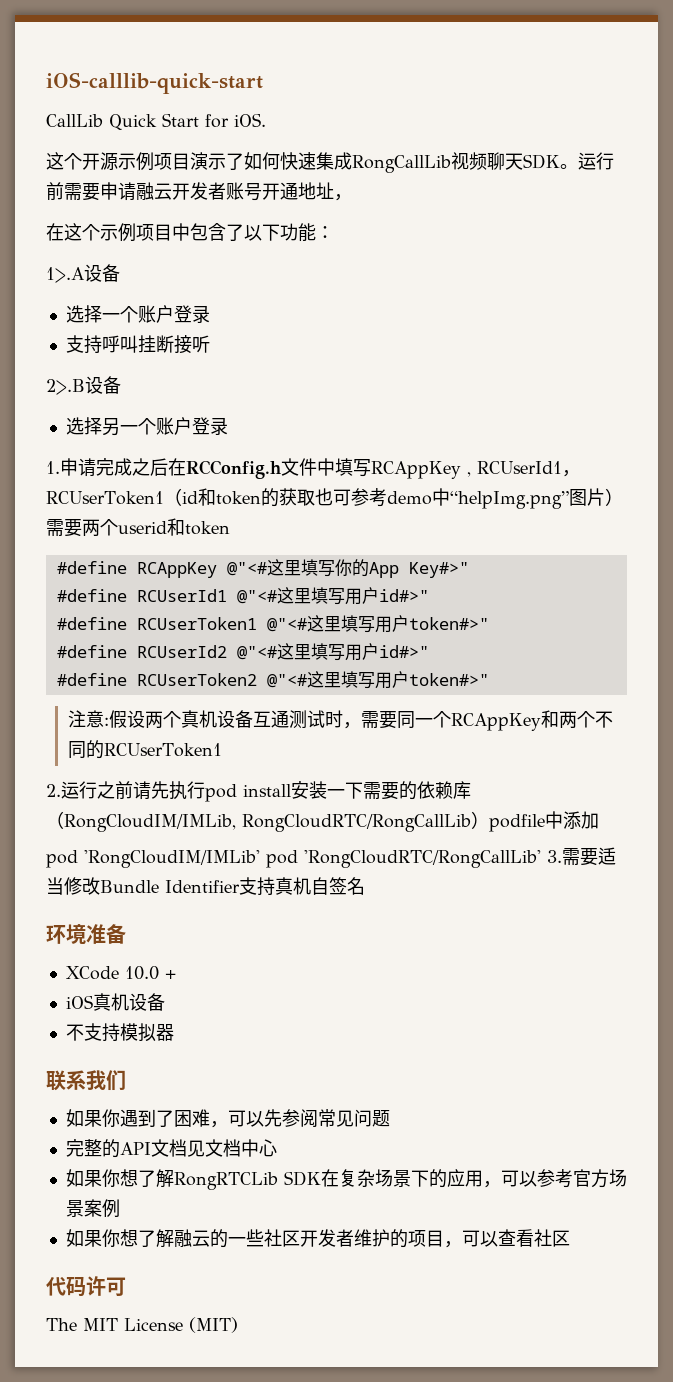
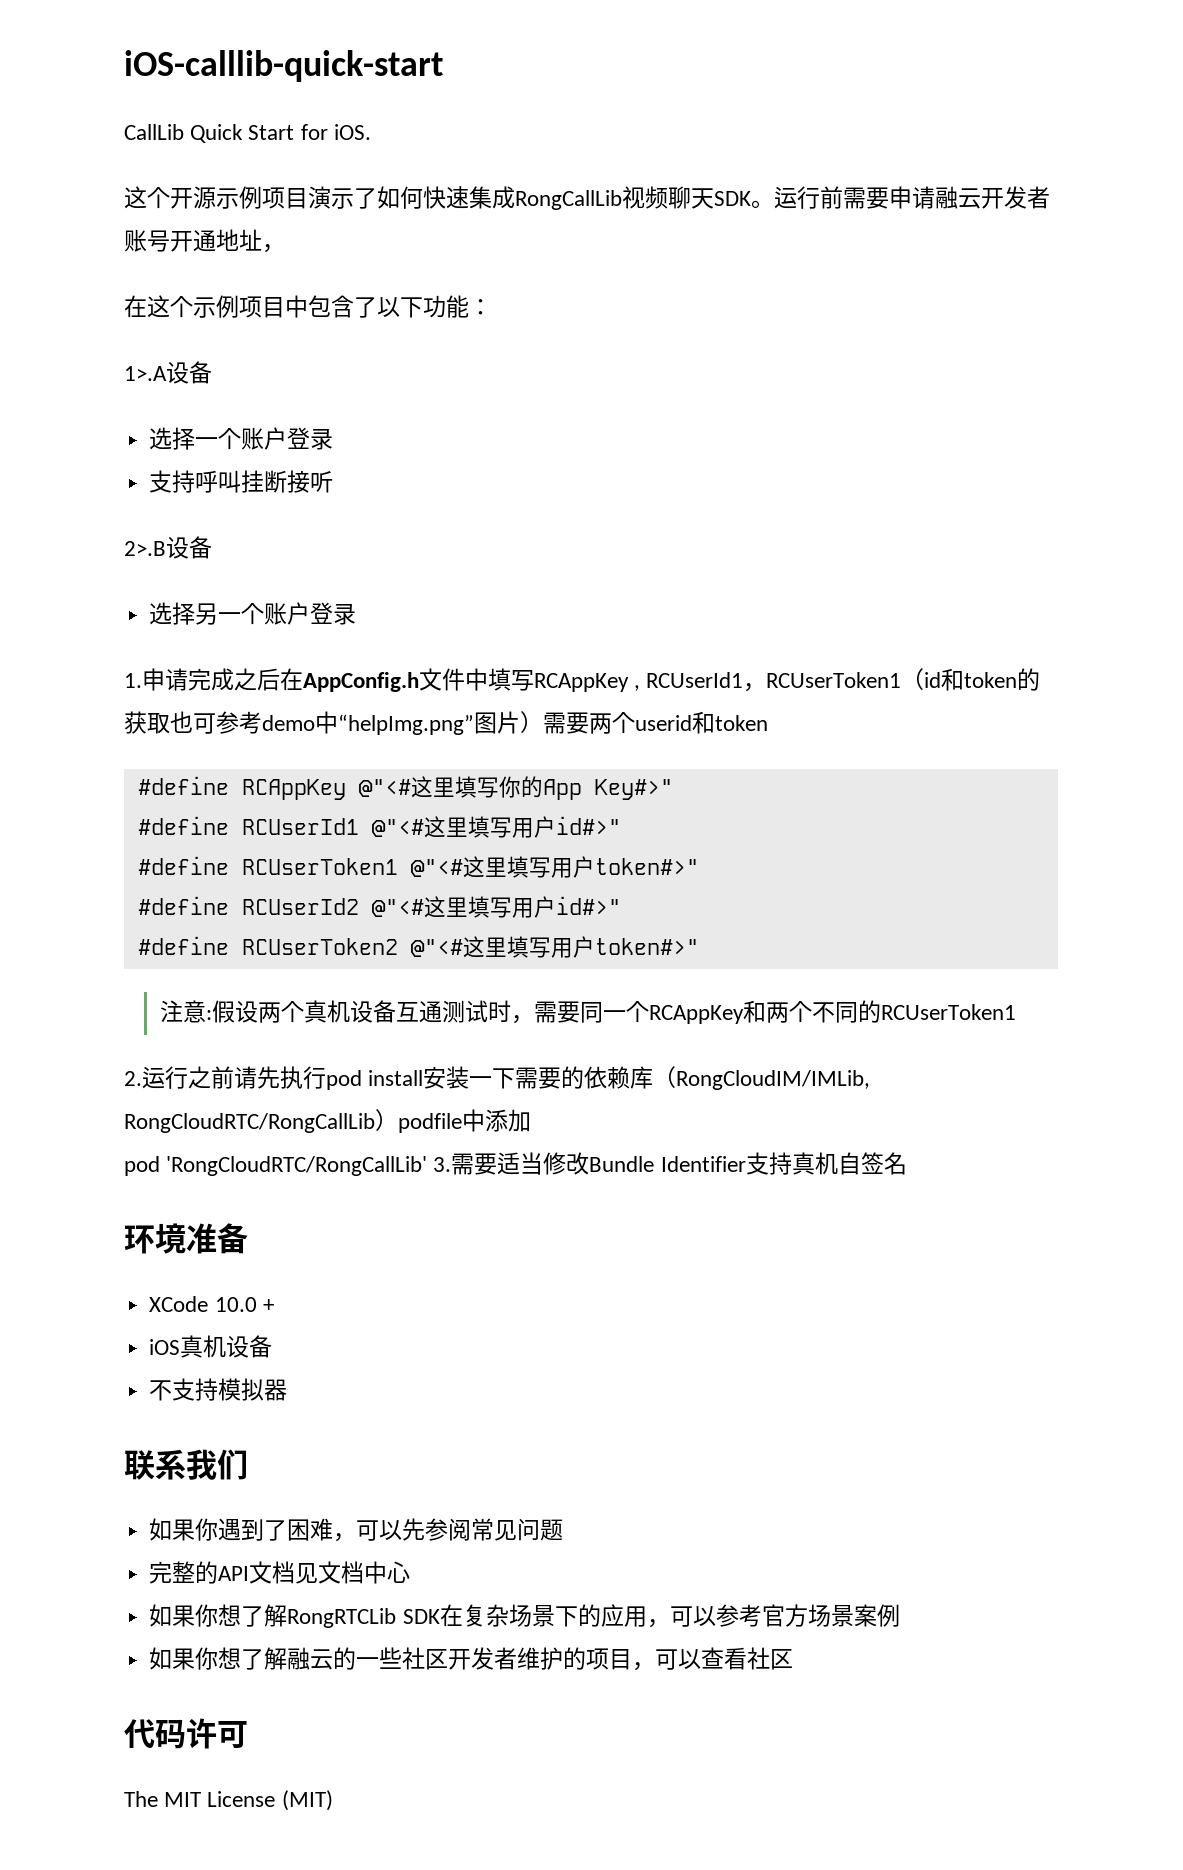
[186,460,281,479] RCConfig.h -> [303,672,419,692] AppConfig.h
[84,850,298,868] 'RongCloudIM/IMLib' pod -> (160, 1166) none

